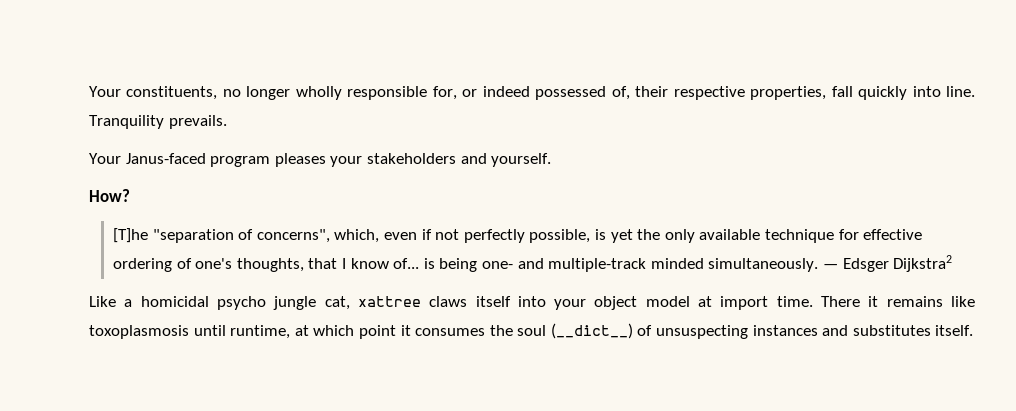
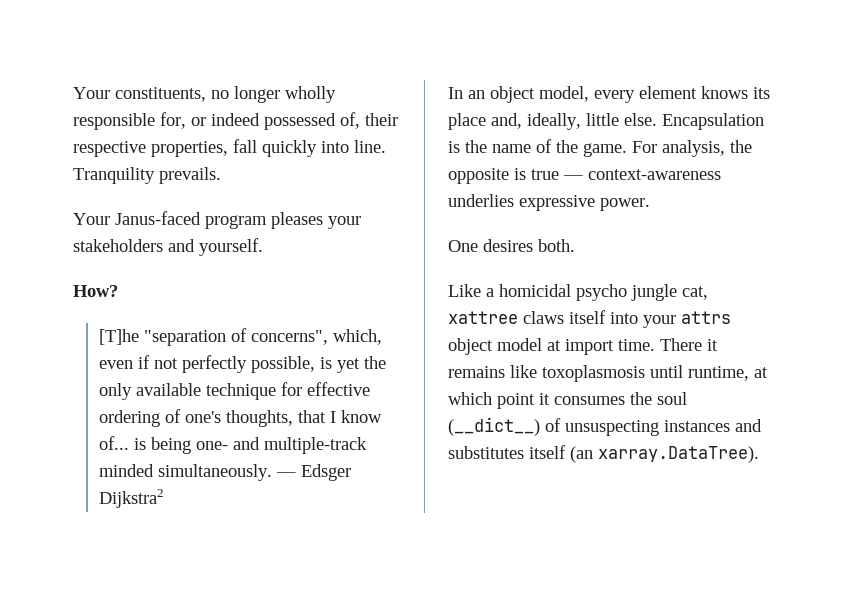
(953, 263) none -> [448,86,770,103] [448,113,764,130] [448,139,752,157] [448,168,721,184] [448,194,650,211] [448,239,575,252] // In an object model, every element knows its place and, ideally, little else. Encapsulation is the name of the game. For analysis, the opposite is true — context-awareness underlies expressive power. // One desires both.
(587, 304) none -> [681,311,731,324] attrs
[935,325,974,336] itself. -> [529,445,759,463] itself (an xarray.DataTree).

